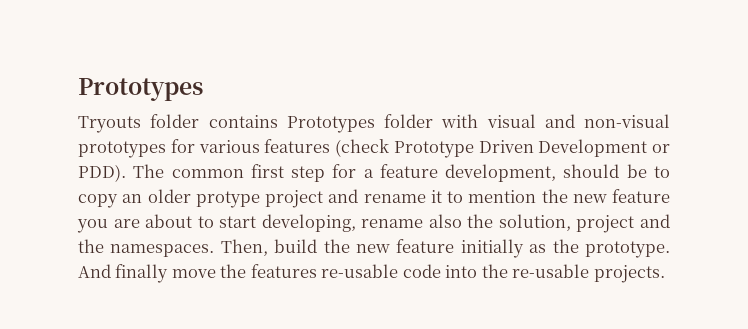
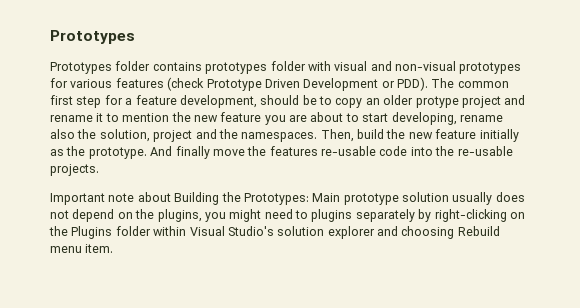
[78,116,141,133] Tryouts -> [50,62,112,74] Prototypes
[286,116,375,133] Prototypes -> [205,62,268,74] prototypes
(665, 274) none -> [50,192,525,205] [50,209,525,222] [49,226,500,239] [50,244,114,253] // Important note about Building the Prototypes: Main prototype solution usually does not depend on the plugins, you might need to plugins separately by right-clicking on the Plugins folder within Visual Studio's solution explorer and choosing Rebuild menu item.

